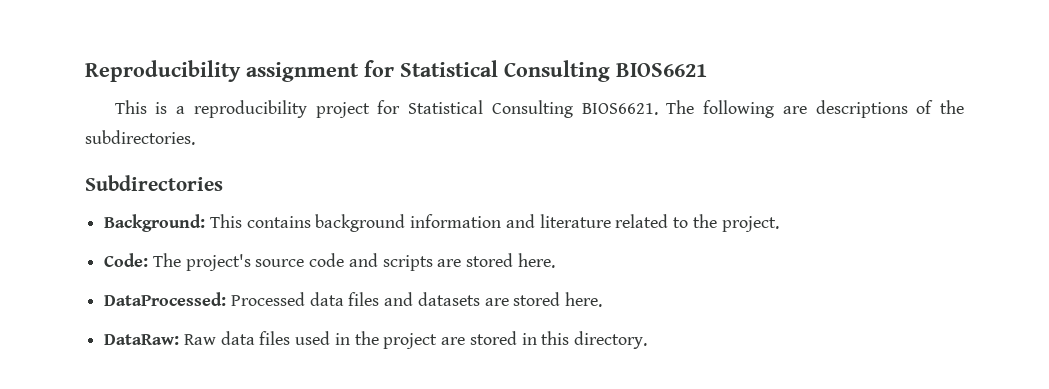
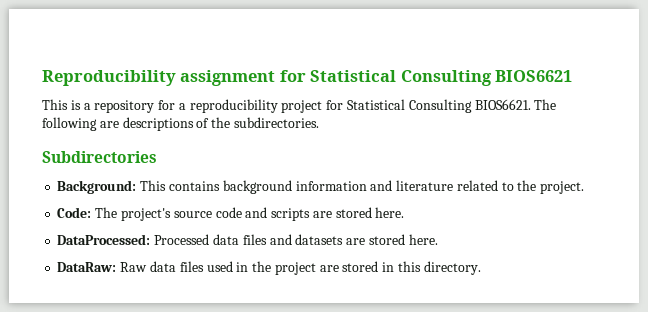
(186, 110) none -> [94,100,186,113] repository for a

